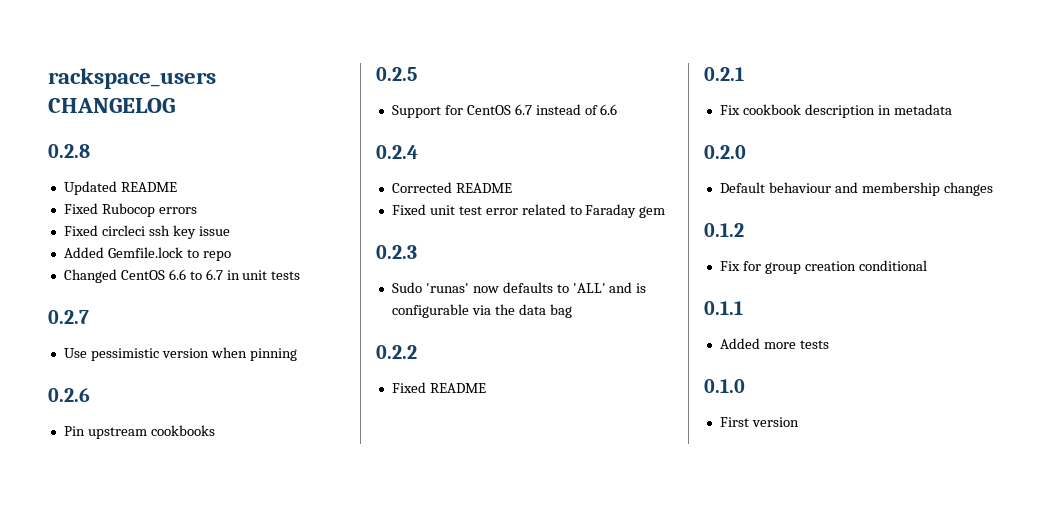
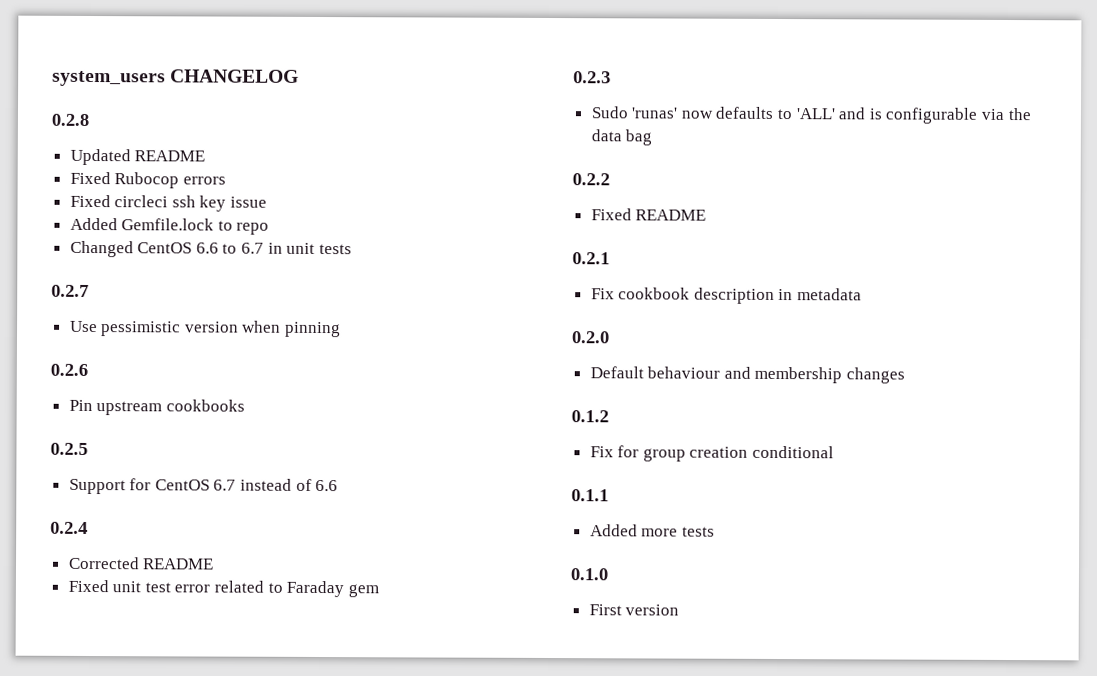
[48,68,216,89] rackspace_users -> [52,70,166,87] system_users

